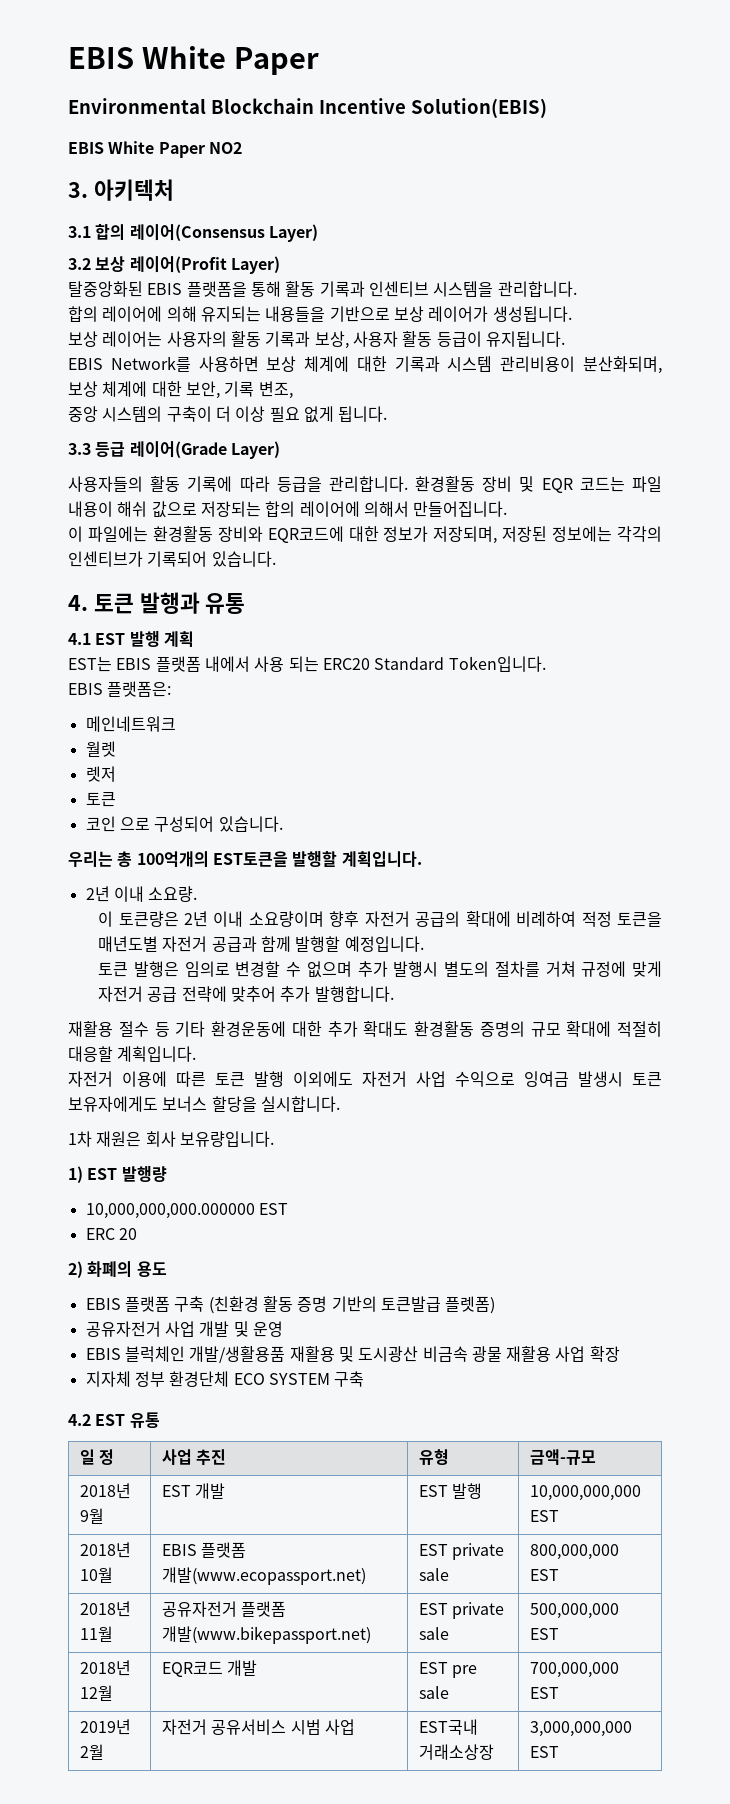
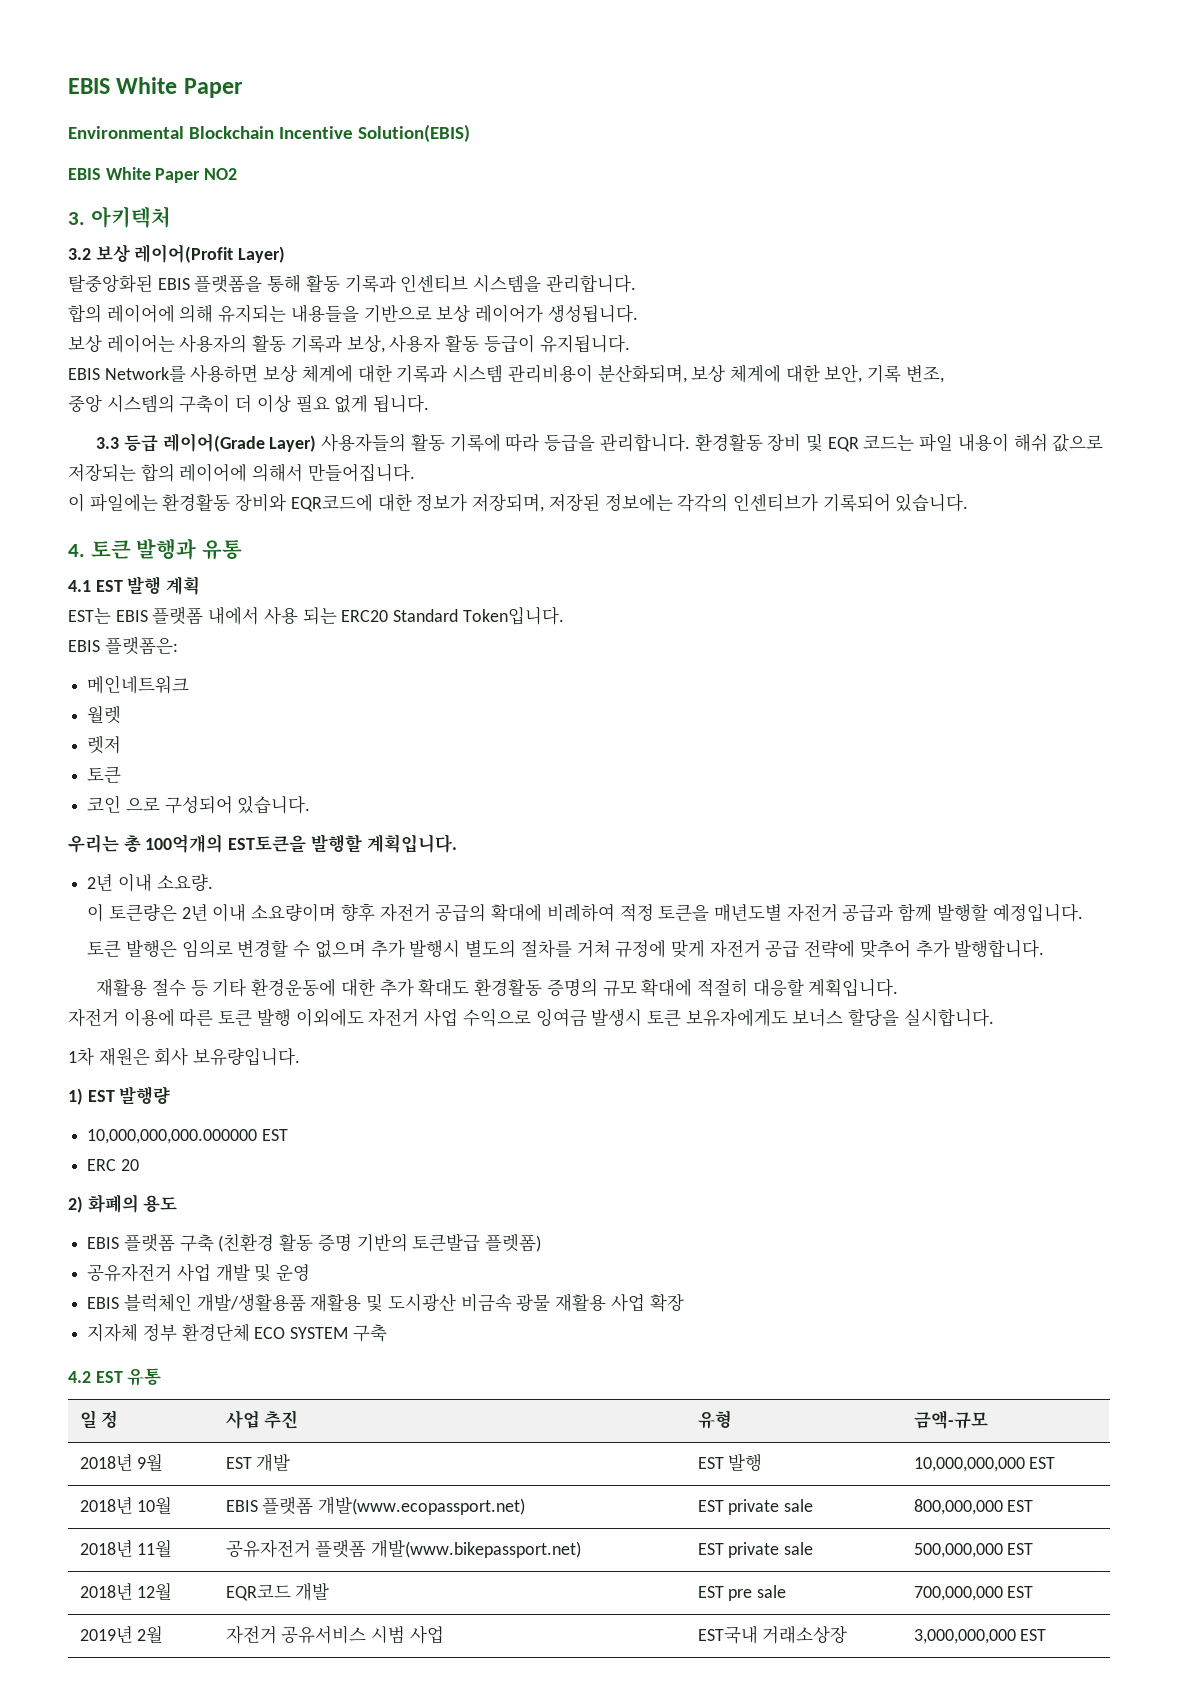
[68,224,318,242] // 3.1 합의 레이어(Consensus Layer) -> (171, 217) none
(280, 450) // -> (317, 443) none

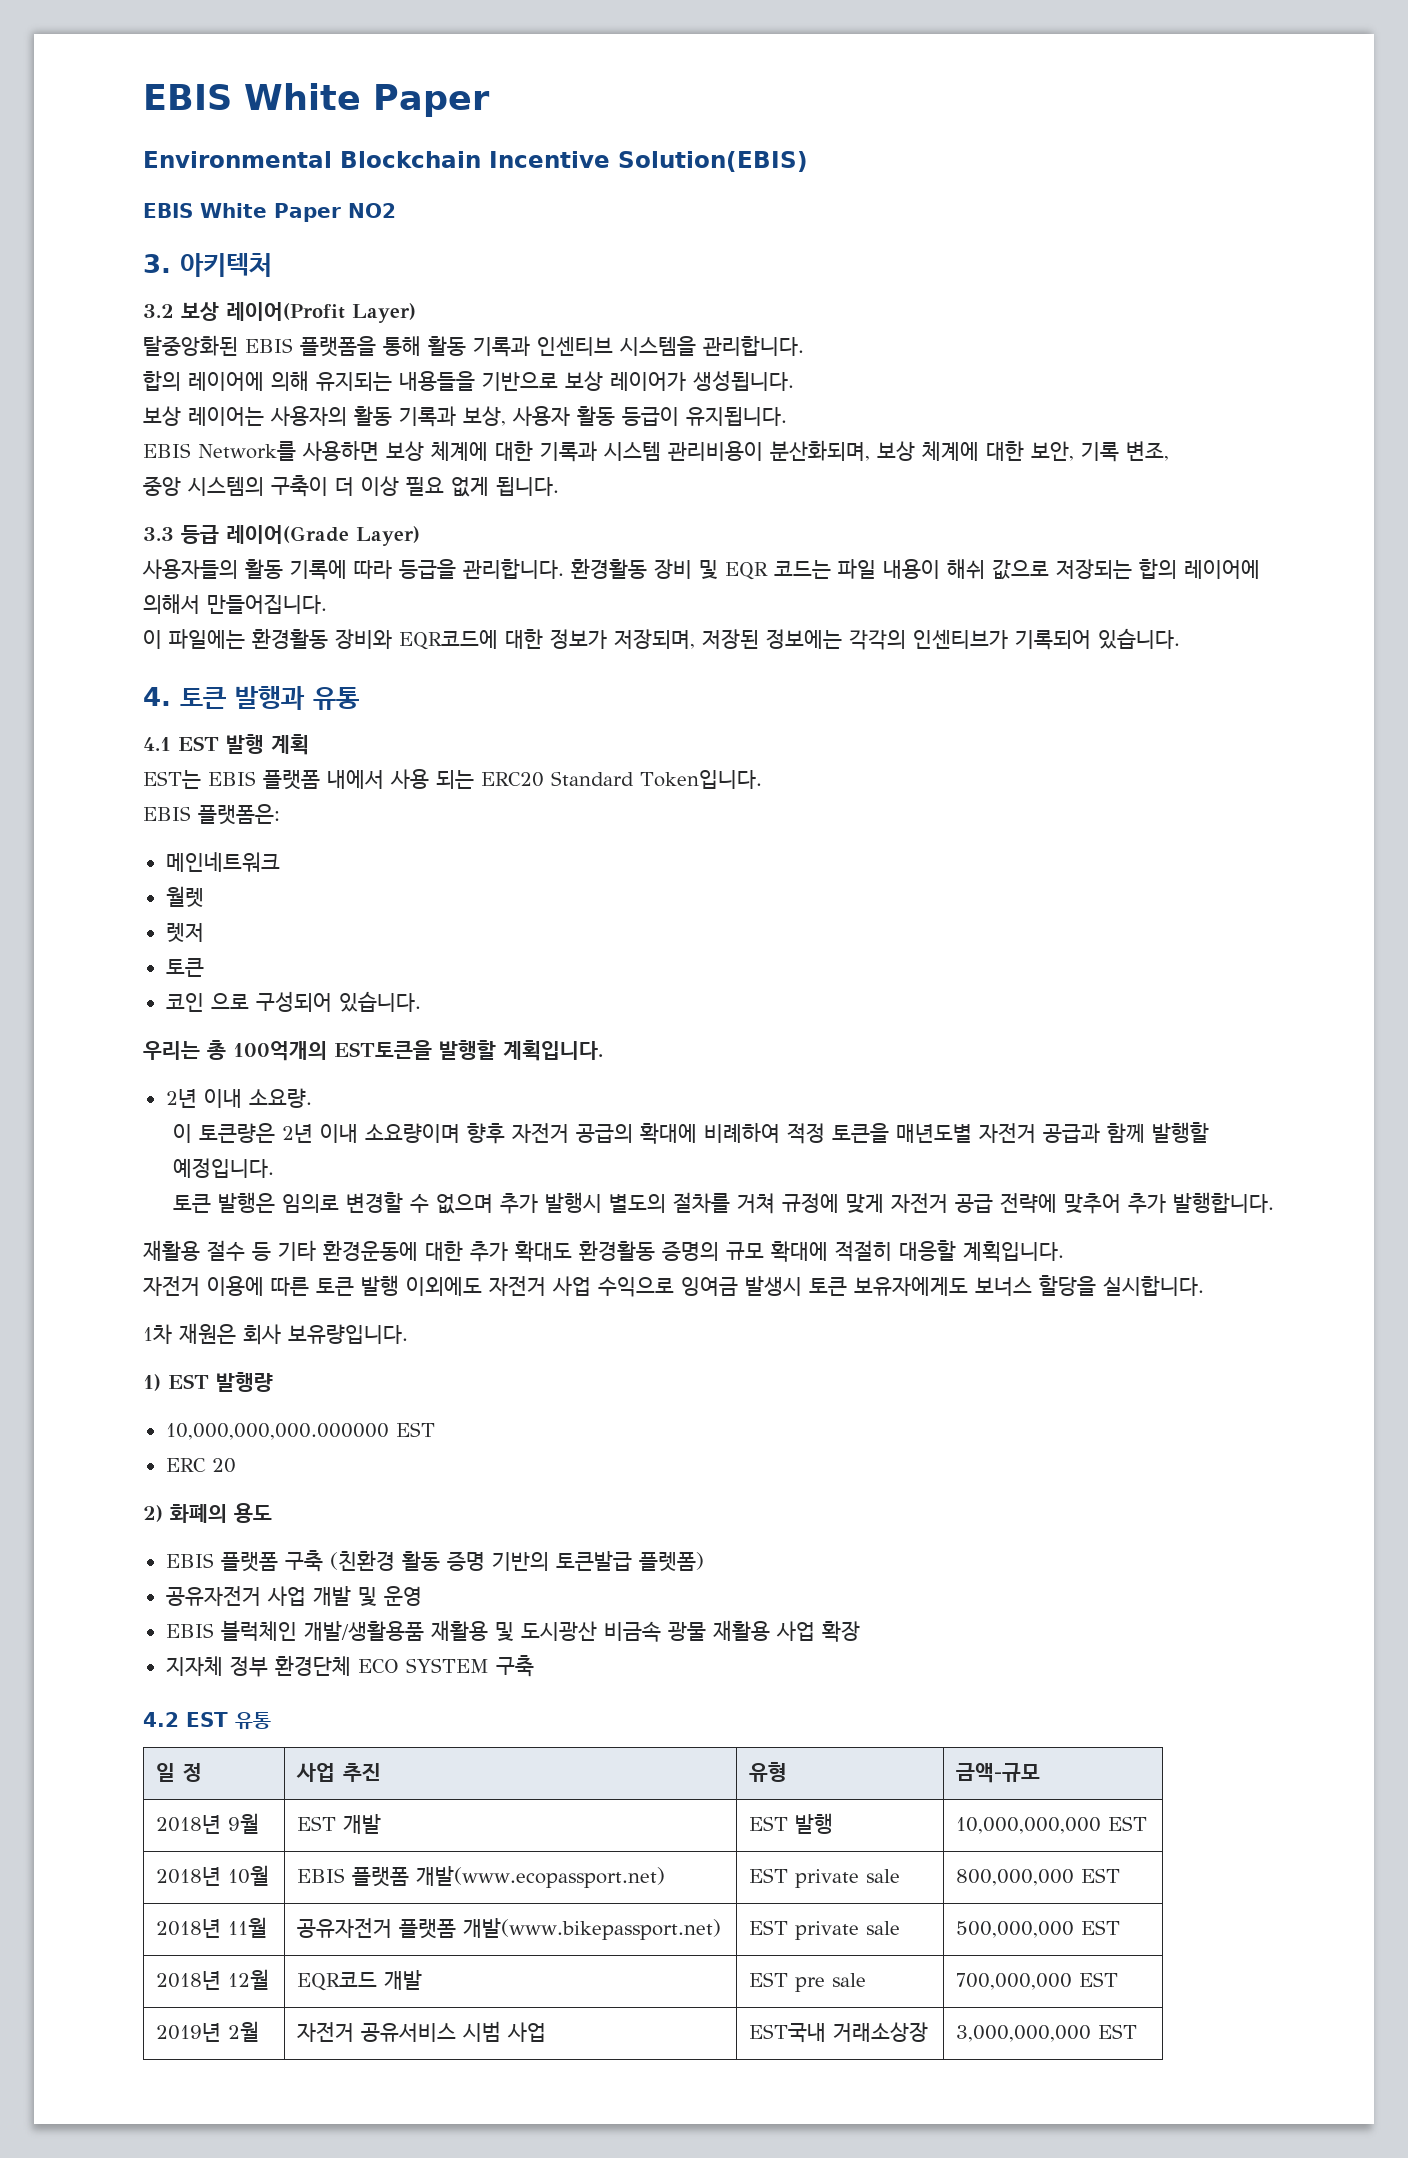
(317, 443) none -> (420, 536) //

